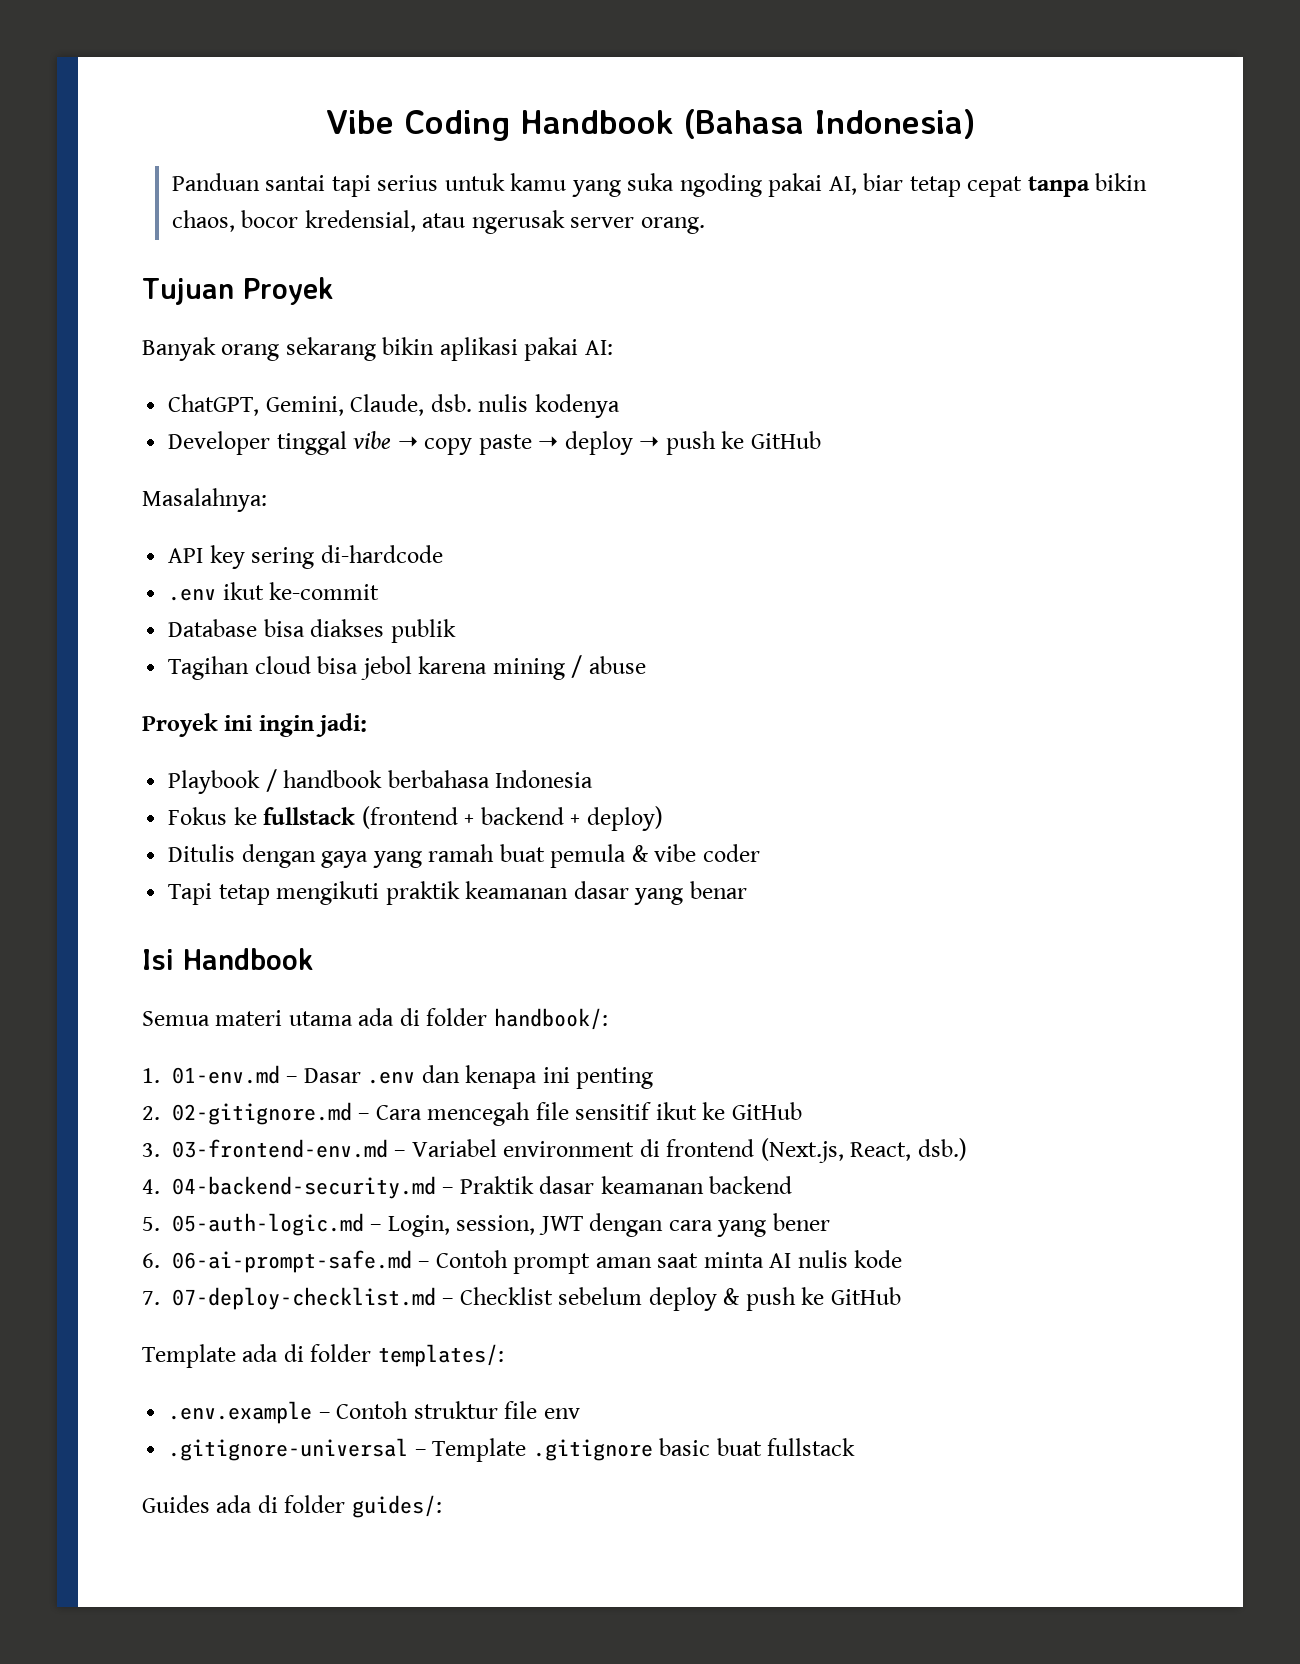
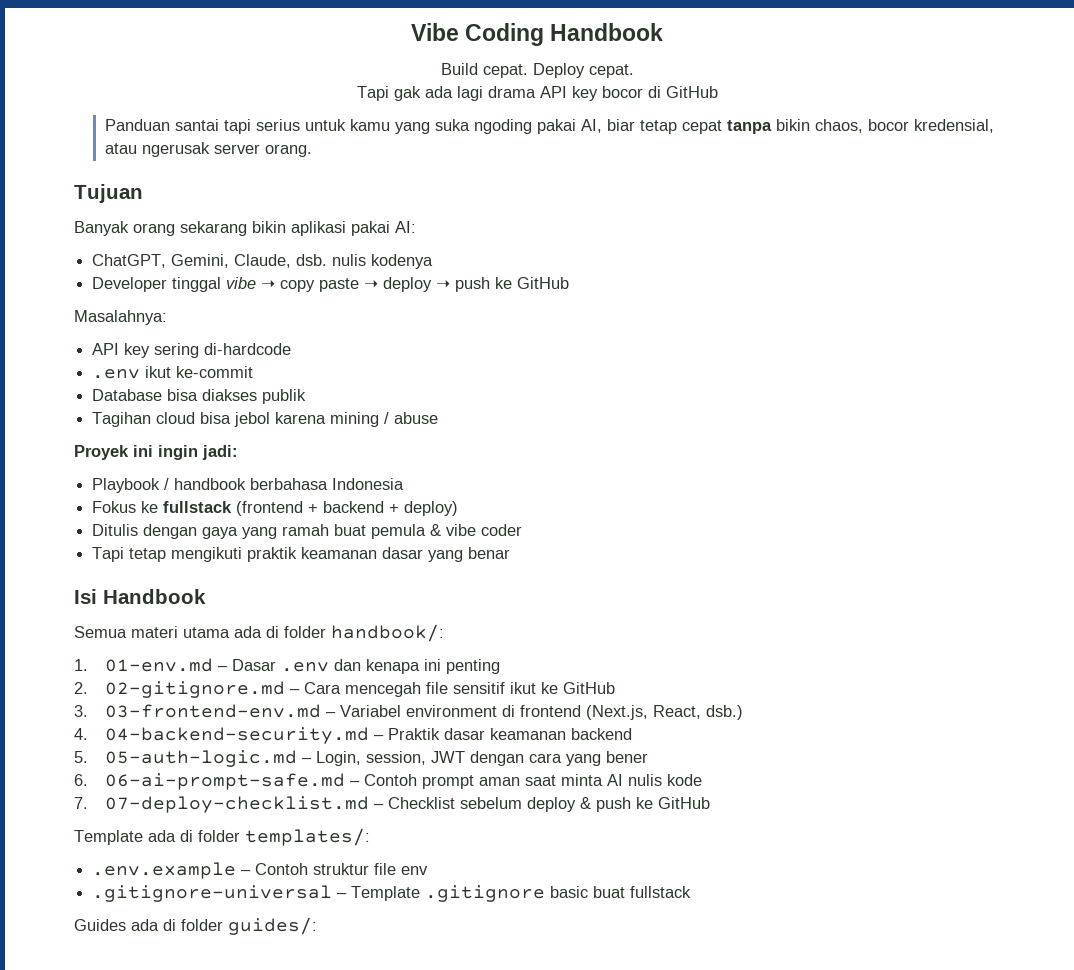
[683,109,975,139] (Bahasa Indonesia) -> [440,63,634,78] [356,86,718,101] // Build cepat. Deploy cepat. // Tapi gak ada lagi drama API key bocor di GitHub
[242,277,334,305] Proyek -> (143, 193) none

